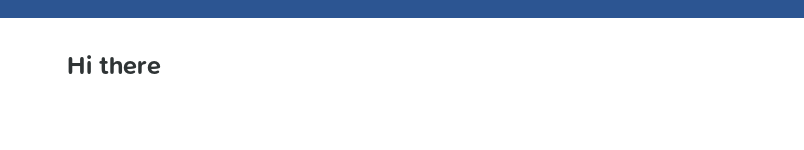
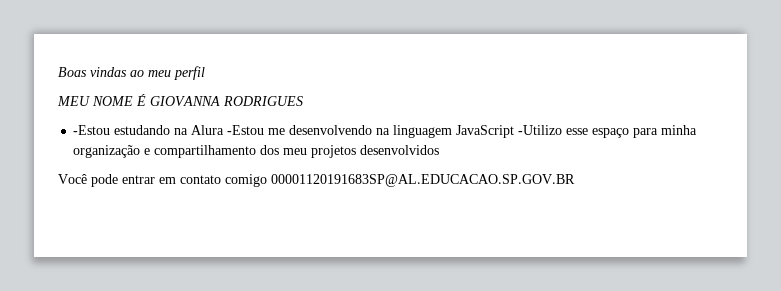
[67,55,161,75] Hi there -> [58,66,205,80] [57,94,303,106] [73,125,698,138] [73,145,440,158] [58,174,575,187] Boas vindas ao meu perfil // MEU NOME É GIOVANNA RODRIGUES // -Estou estudando na Alura -Estou me desenvolvendo na linguagem JavaScript -Utilizo esse espaço para minha organização e compartilhamento dos meu projetos desenvolvidos // Você pode entrar em contato comigo 00001120191683SP@AL.EDUCACAO.SP.GOV.BR

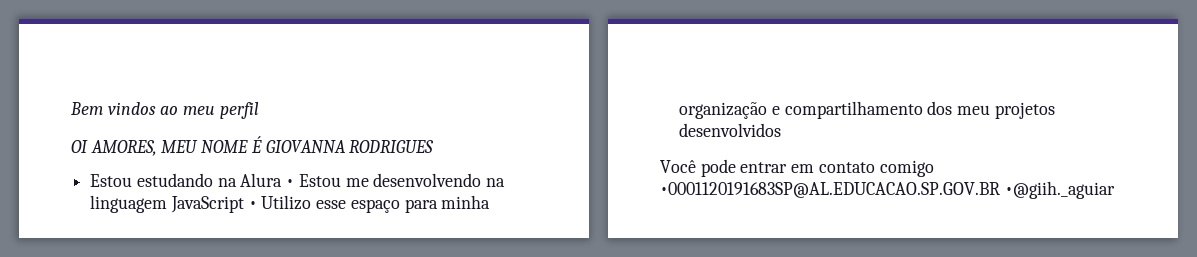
[58,67,127,77] Boas vindas -> [70,102,156,115] Bem vindos
(205, 73) none -> [71,140,157,156] OI AMORES,
[73,125,111,135] -Estou -> [90,174,133,187] Estou
[227,125,265,135] -Estou -> [286,174,341,187] • Estou
[518,125,563,135] -Utilizo -> [248,195,312,210] • Utilizo
[271,174,575,187] 00001120191683SP@AL.EDUCACAO.SP.GOV.BR -> [660,181,1115,199] •0001120191683SP@AL.EDUCACAO.SP.GOV.BR •@giih._aguiar

